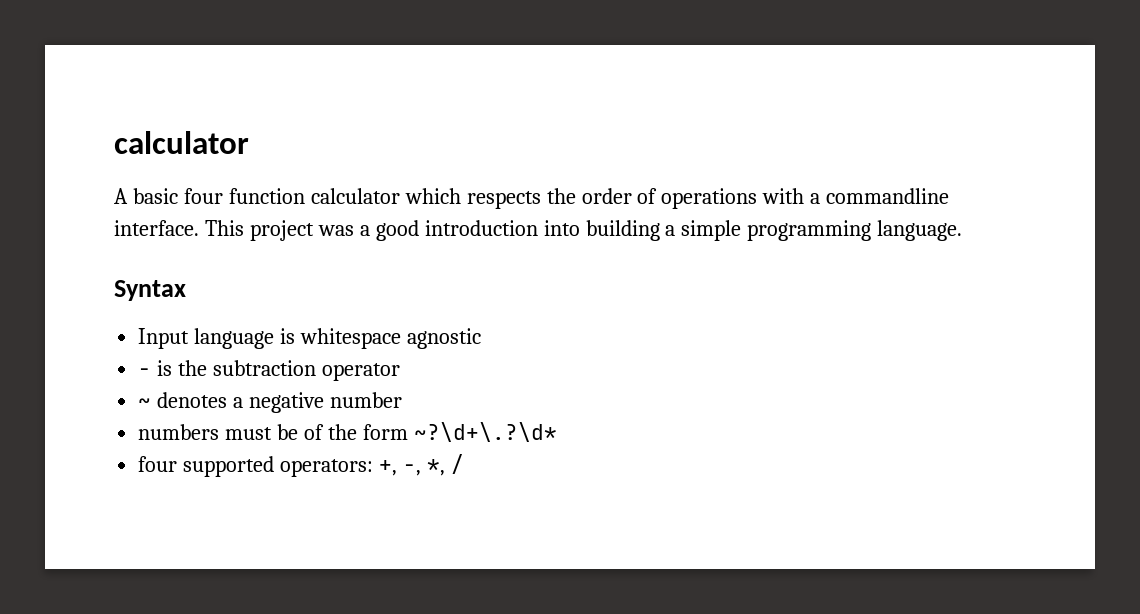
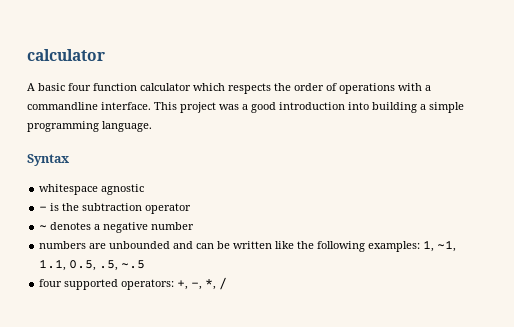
[138,328,296,349] Input language is -> (69, 160) none
[225,422,557,442] must be of the form ~?\d+\.?\d* -> [89,240,457,252] [39,259,146,271] are unbounded and can be written like the following examples: 1, ~1, 1.1, 0.5, .5, ~.5

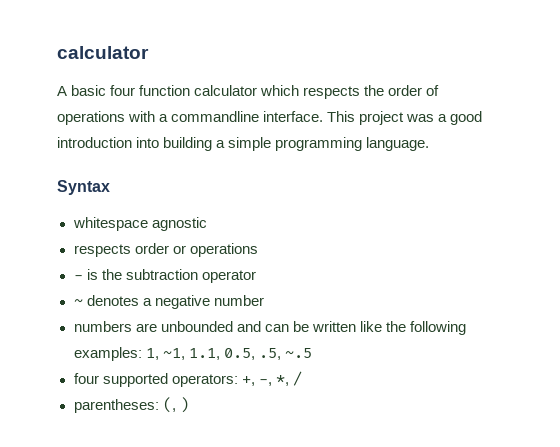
(145, 189) none -> [73,243,258,257] // respects order or operations
(228, 283) none -> [73,397,189,413] // parentheses: (, )

